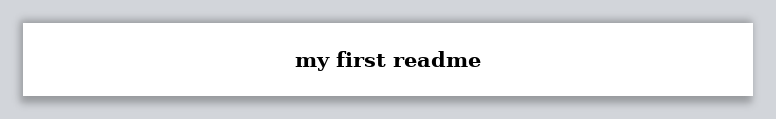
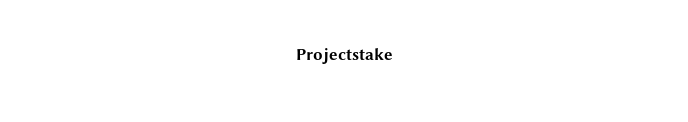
[295,51,481,71] my first readme -> [295,48,393,64] Projectstake

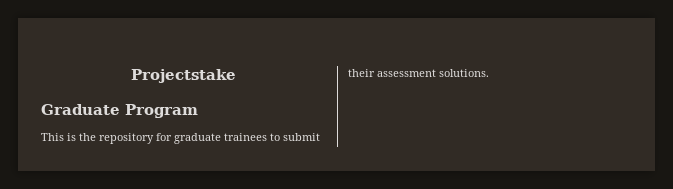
(393, 56) none -> [41,104,198,118] [41,133,320,144] [348,69,489,77] // Graduate Program // This is the repository for graduate trainees to submit their assessment solutions.

